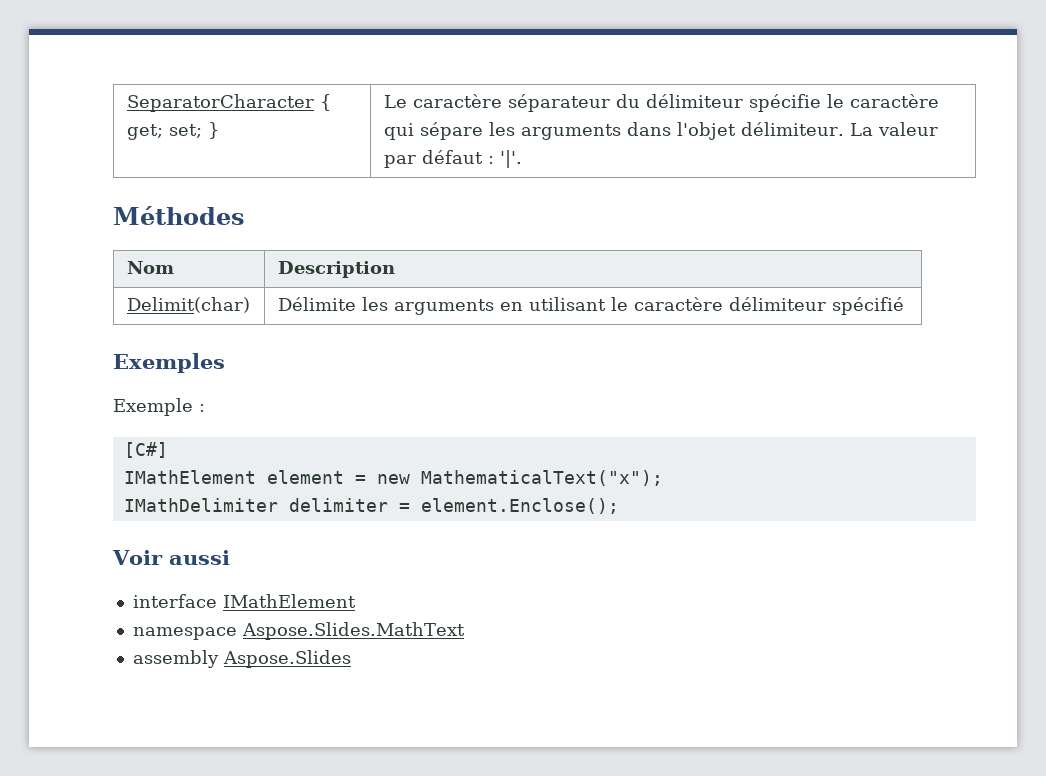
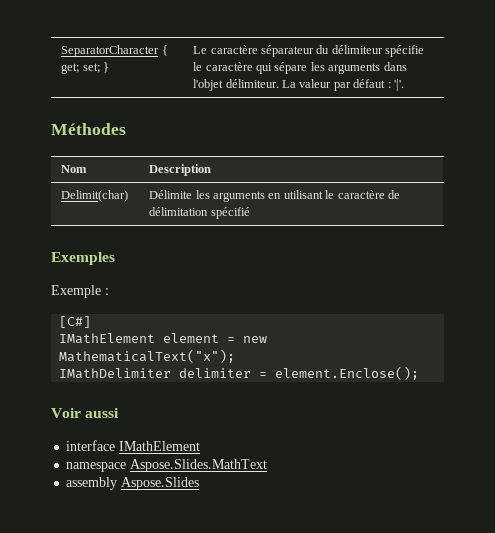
[728,297,826,311] délimiteur -> [387,190,400,199] [149,207,209,216] de délimitation

